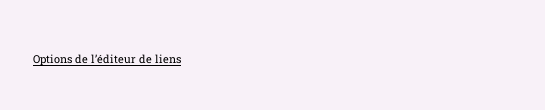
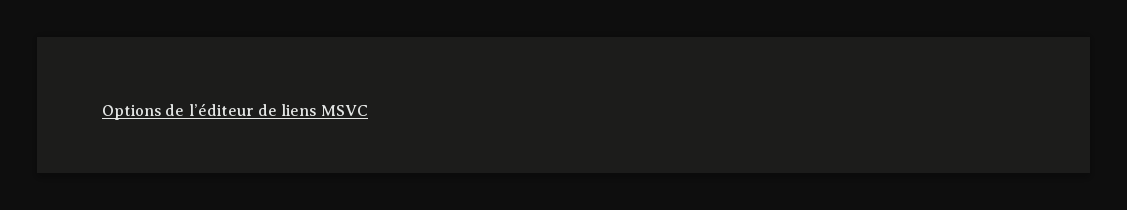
(181, 59) none -> [320,105,368,116] MSVC

